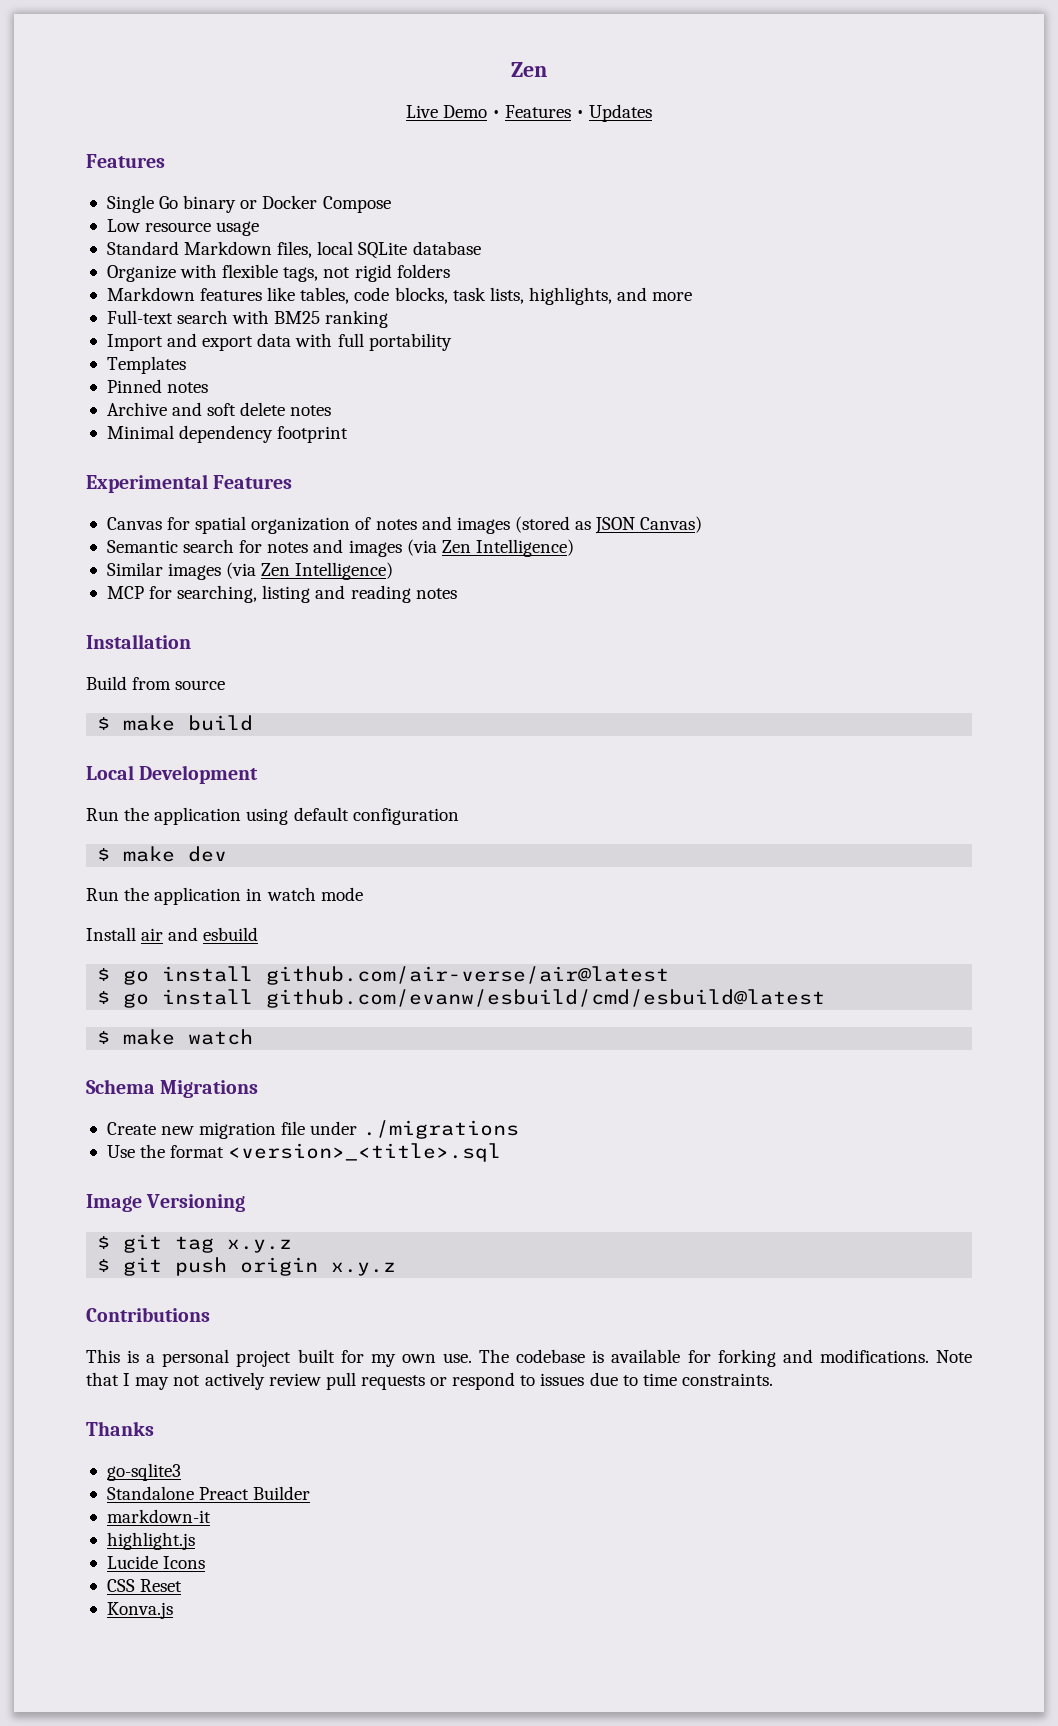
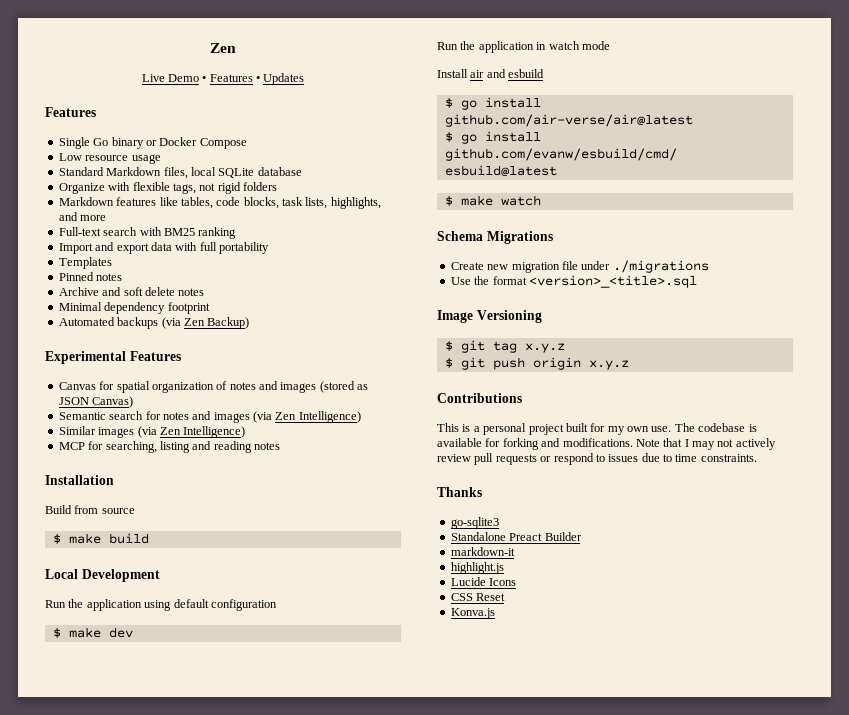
(349, 434) none -> [58,317,250,329] // Automated backups (via Zen Backup)

